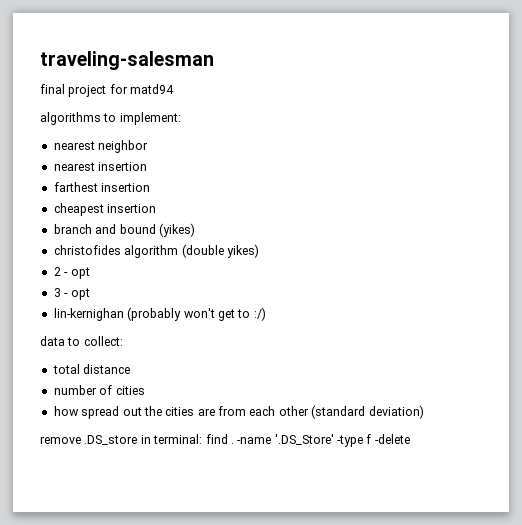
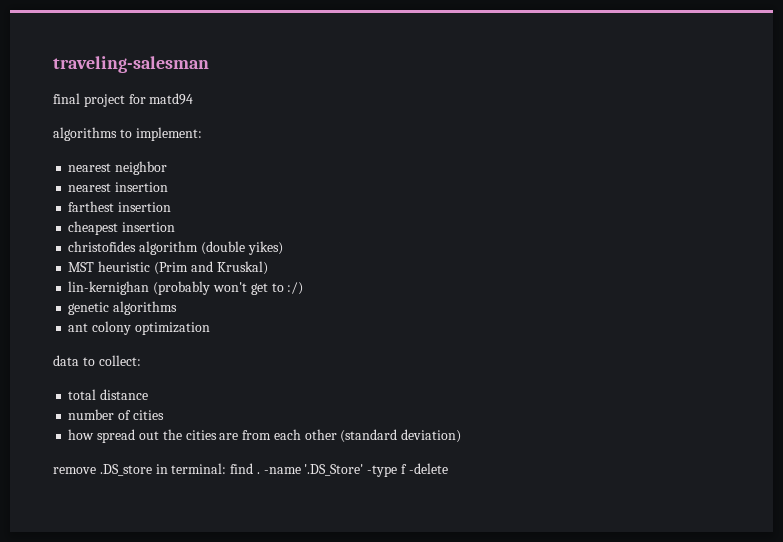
[53,223,195,237] // branch and bound (yikes) -> (176, 227) none
[53,267,90,279] [53,288,90,300] 2 - opt // 3 - opt -> [68,261,268,275] MST heuristic (Prim and Kruskal)
(266, 314) none -> [68,301,178,315] [68,321,210,335] // genetic algorithms // ant colony optimization

